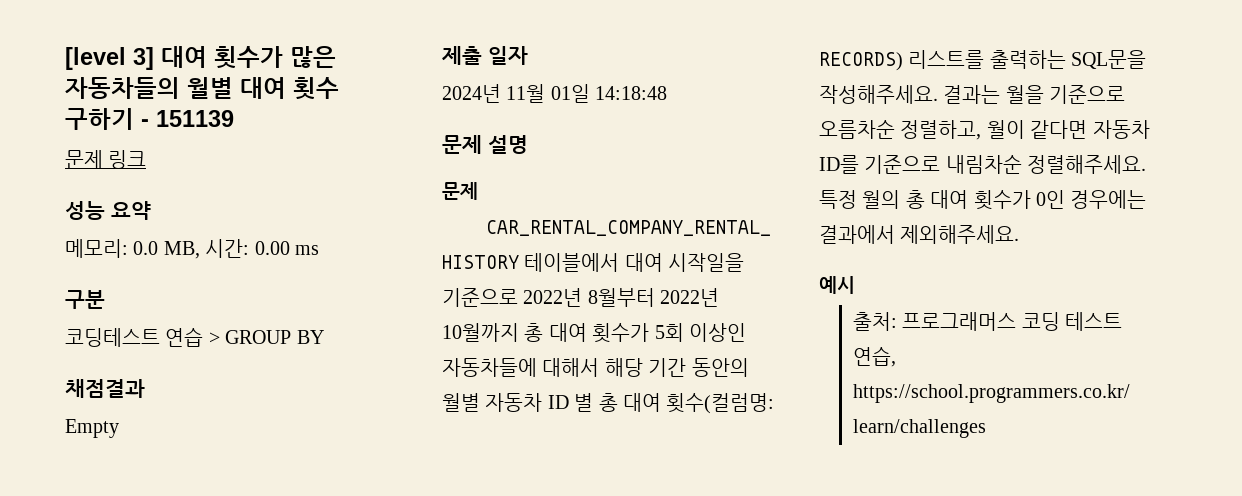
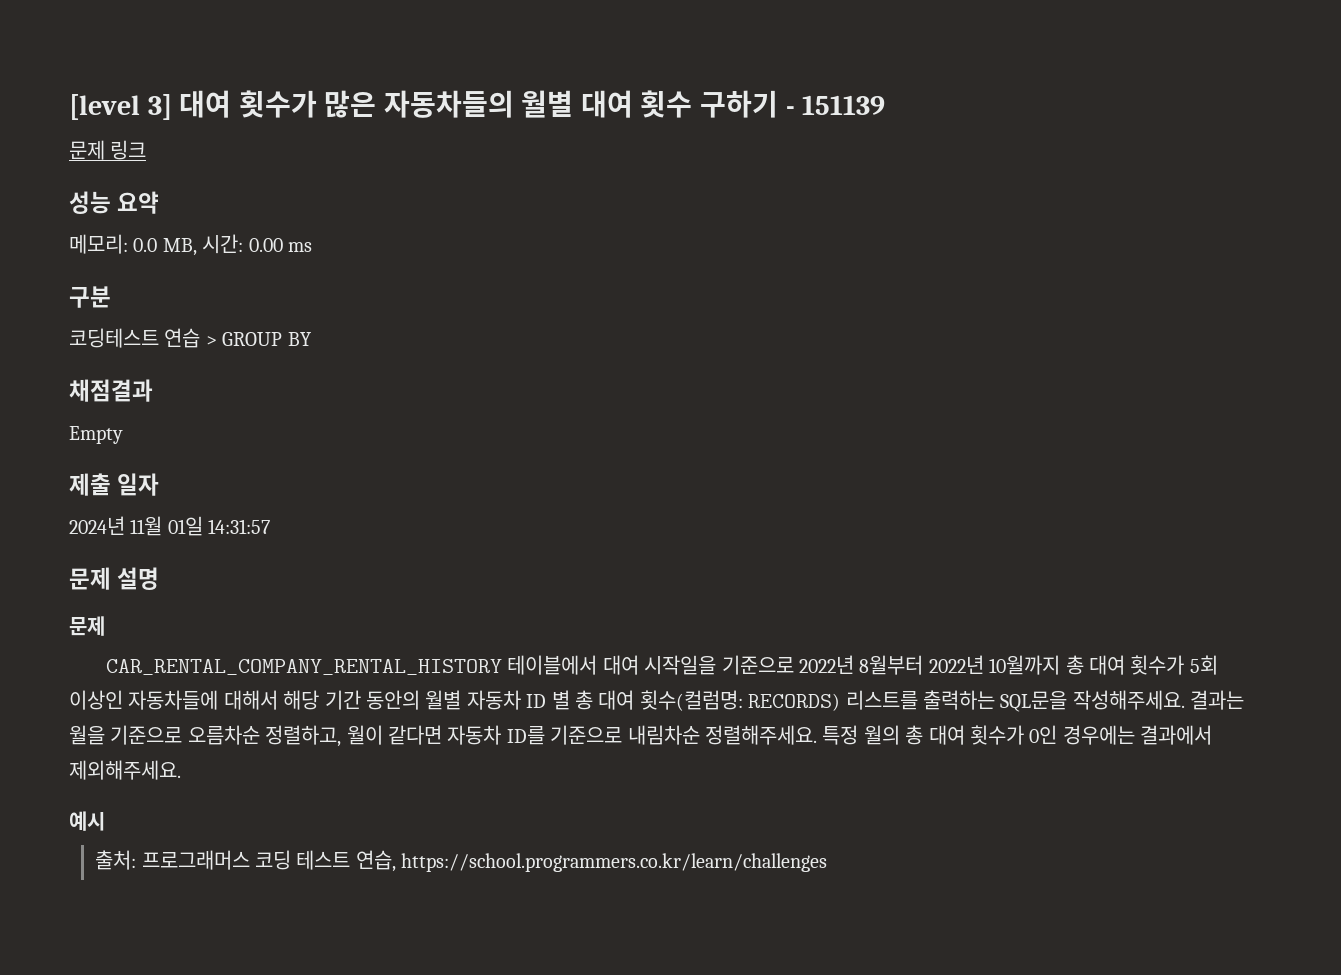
[595,86,668,100] 14:18:48 -> [208,519,271,534] 14:31:57

